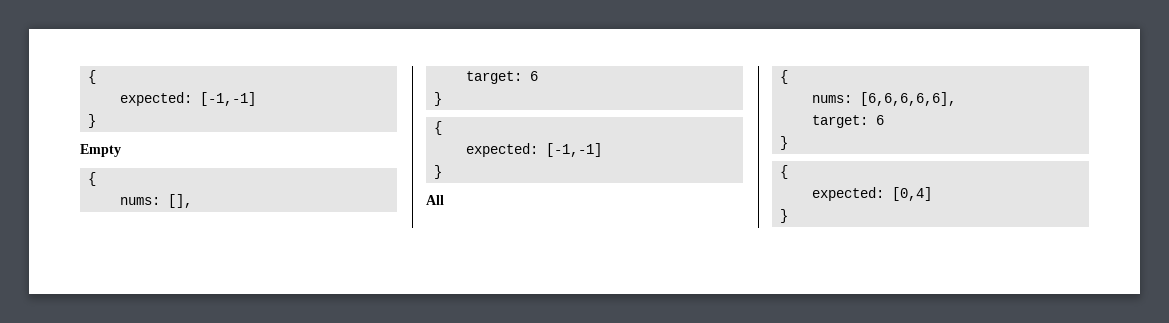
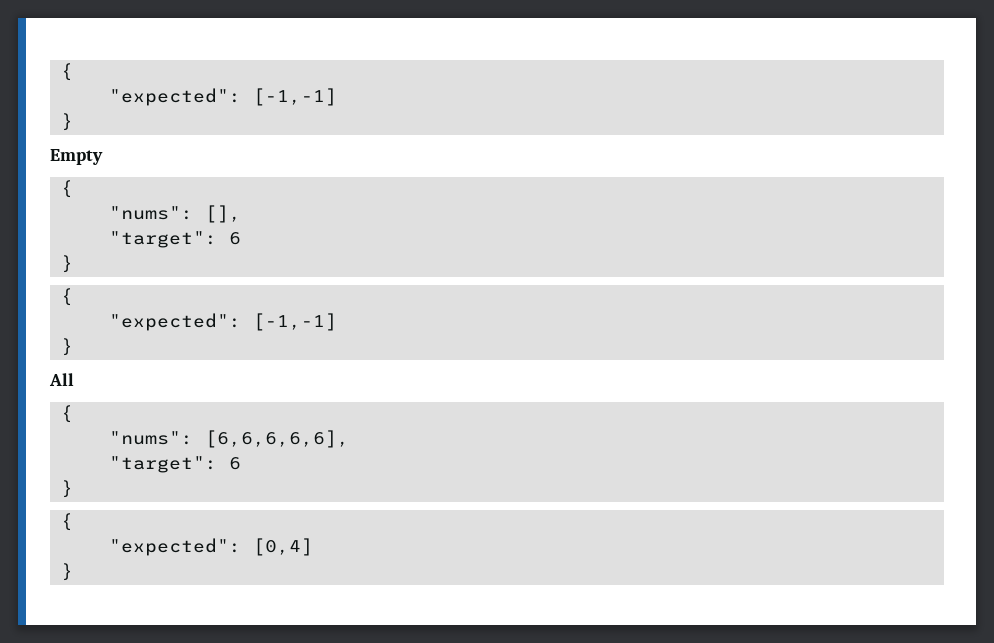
[88,70,97,84] [120,92,193,106] { // expected: -> [60,63,73,81] [108,88,241,106] { // "expected":
[120,197,161,205] nums: -> [108,206,193,220] "nums":
[466,71,539,84] [434,92,443,106] [434,121,443,135] [466,143,539,157] target: 6 // } // { // expected: -> [108,231,241,248] [60,255,73,273] [60,288,73,306] [108,313,241,331] "target": 6 // } // { // "expected":
[812,95,853,103] nums: -> [108,431,193,445] "nums":
[812,115,885,128] [780,136,789,150] [780,165,789,179] [812,187,885,201] target: 6 // } // { // expected: -> [108,456,241,473] [60,480,73,498] [60,513,73,531] [108,538,241,556] "target": 6 // } // { // "expected":

